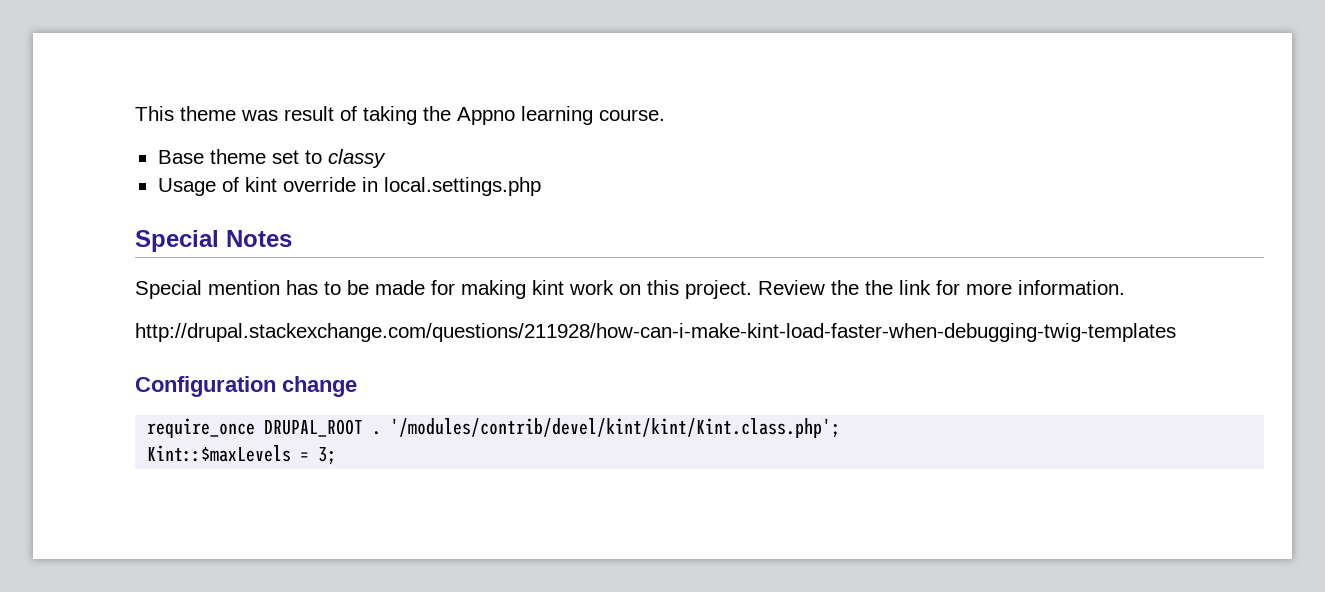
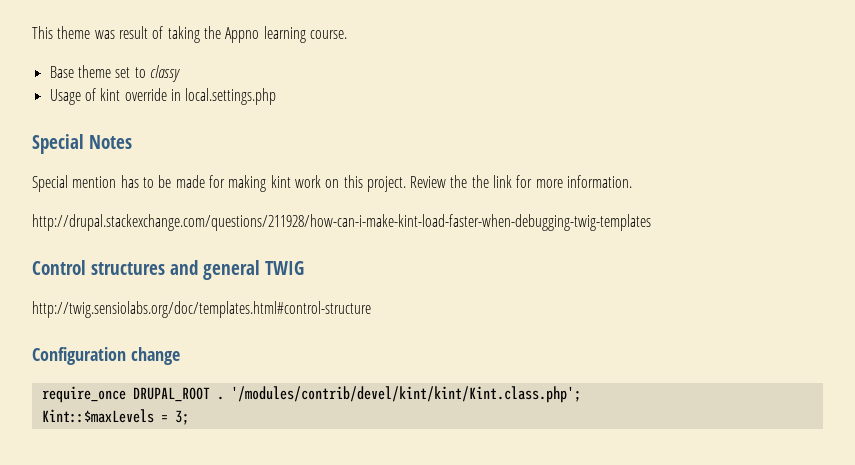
(1176, 332) none -> [32,260,304,280] [32,301,371,318] // Control structures and general TWIG // http://twig.sensiolabs.org/doc/templates.html#control-structure

